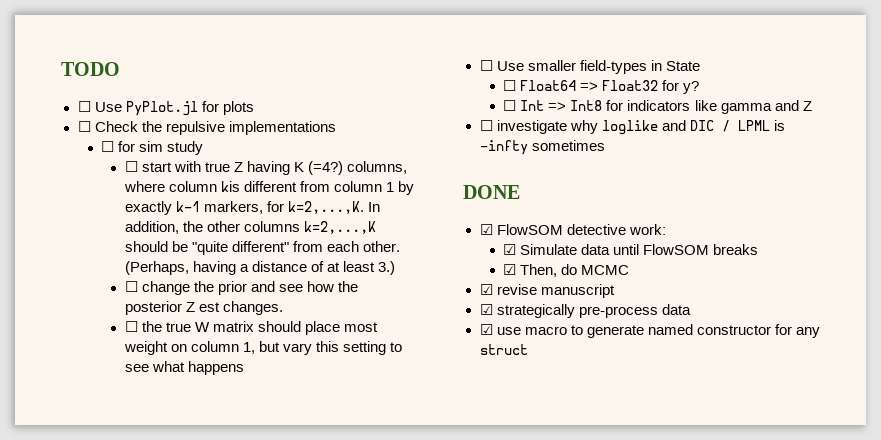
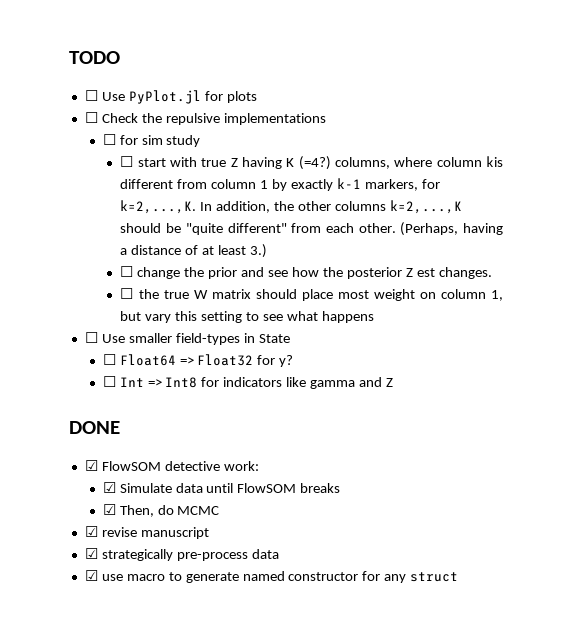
[479,120,785,135] [479,140,605,155] // ☐ investigate why loglike and DIC / LPML is -infty sometimes -> (393, 382) none

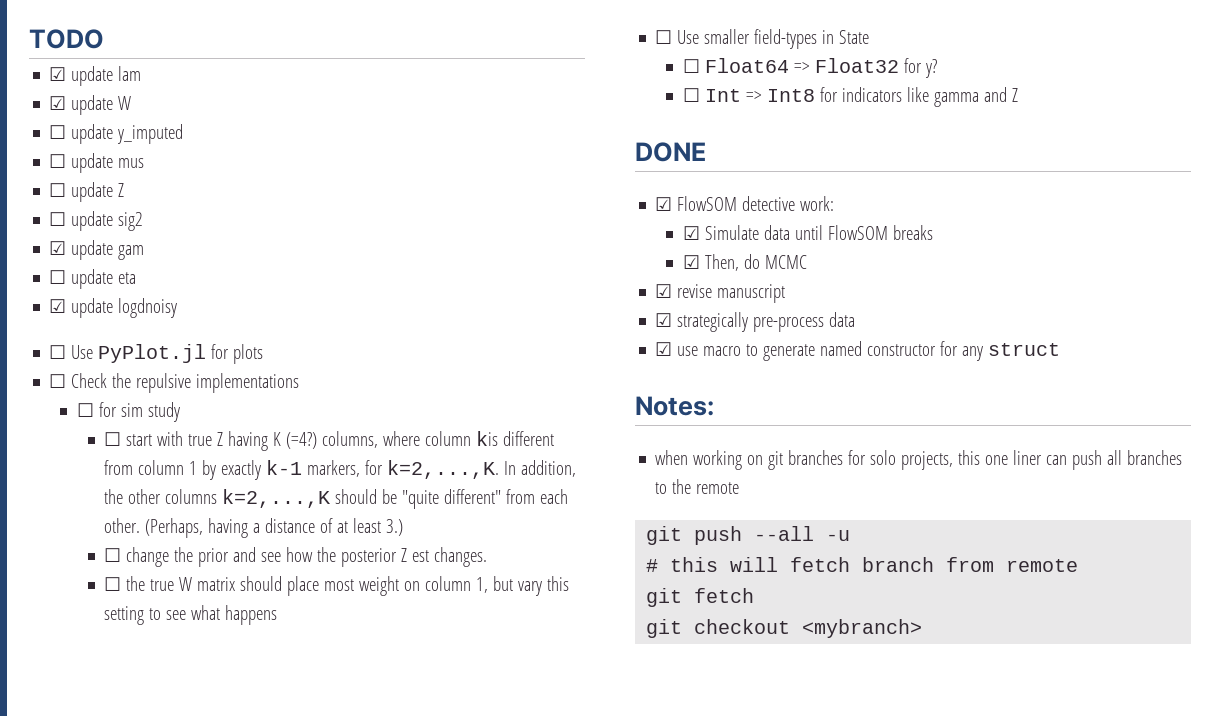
(120, 57) none -> [49,66,142,86] [49,95,132,115] [49,124,184,144] [49,153,145,173] [49,182,125,202] [49,211,144,231] [49,240,145,260] [49,269,137,289] [49,298,178,318] // ☑ update lam // ☑ update W // ☐ update y_imputed // ☐ update mus // ☐ update Z // ☐ update sig2 // ☑ update gam // ☐ update eta // ☑ update logdnoisy
(459, 577) none -> [635,396,714,416] [655,450,1183,470] [655,479,740,494] [646,526,851,545] [646,557,1079,572] [646,588,755,607] [646,619,923,638] // Notes: // when working on git branches for solo projects, this one liner can push all branches to the remote // git push --all -u // # this will fetch branch from remote // git fetch // git checkout <mybranch>

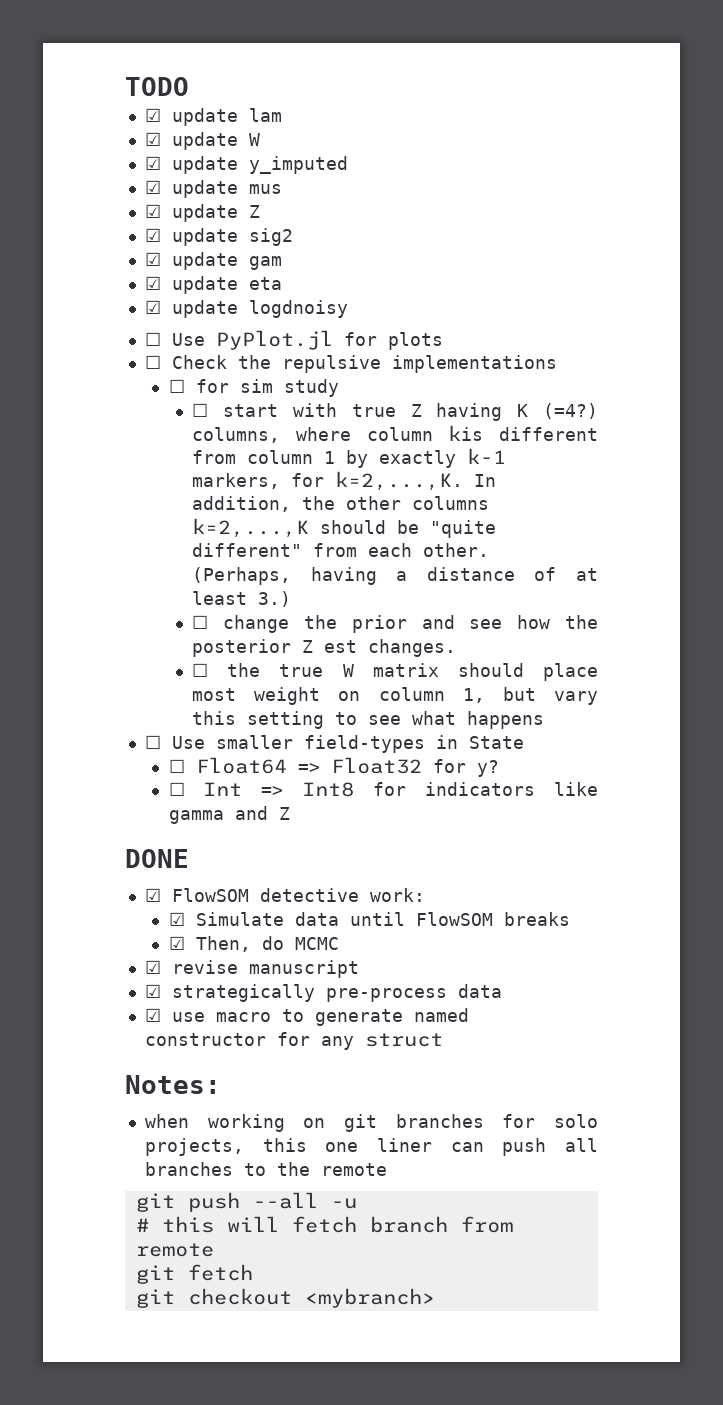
[49,125,67,139] ☐ -> [144,156,161,170] ☑
[49,154,67,168] ☐ -> [144,180,161,194] ☑
[49,183,67,197] ☐ -> [144,204,161,218] ☑
[49,212,67,226] ☐ -> [144,228,161,242] ☑
[49,270,67,284] ☐ -> [144,276,161,290] ☑

